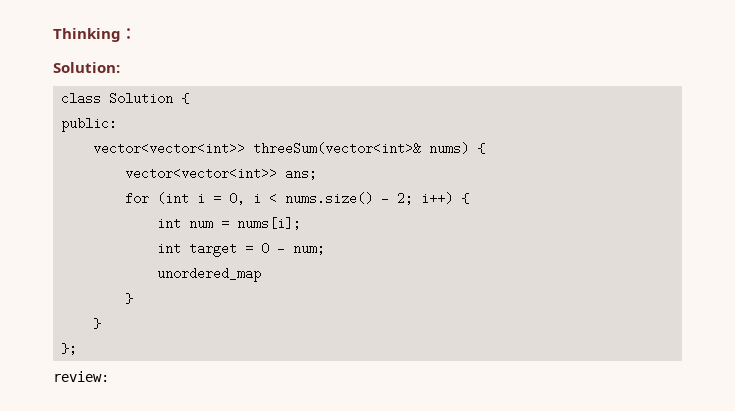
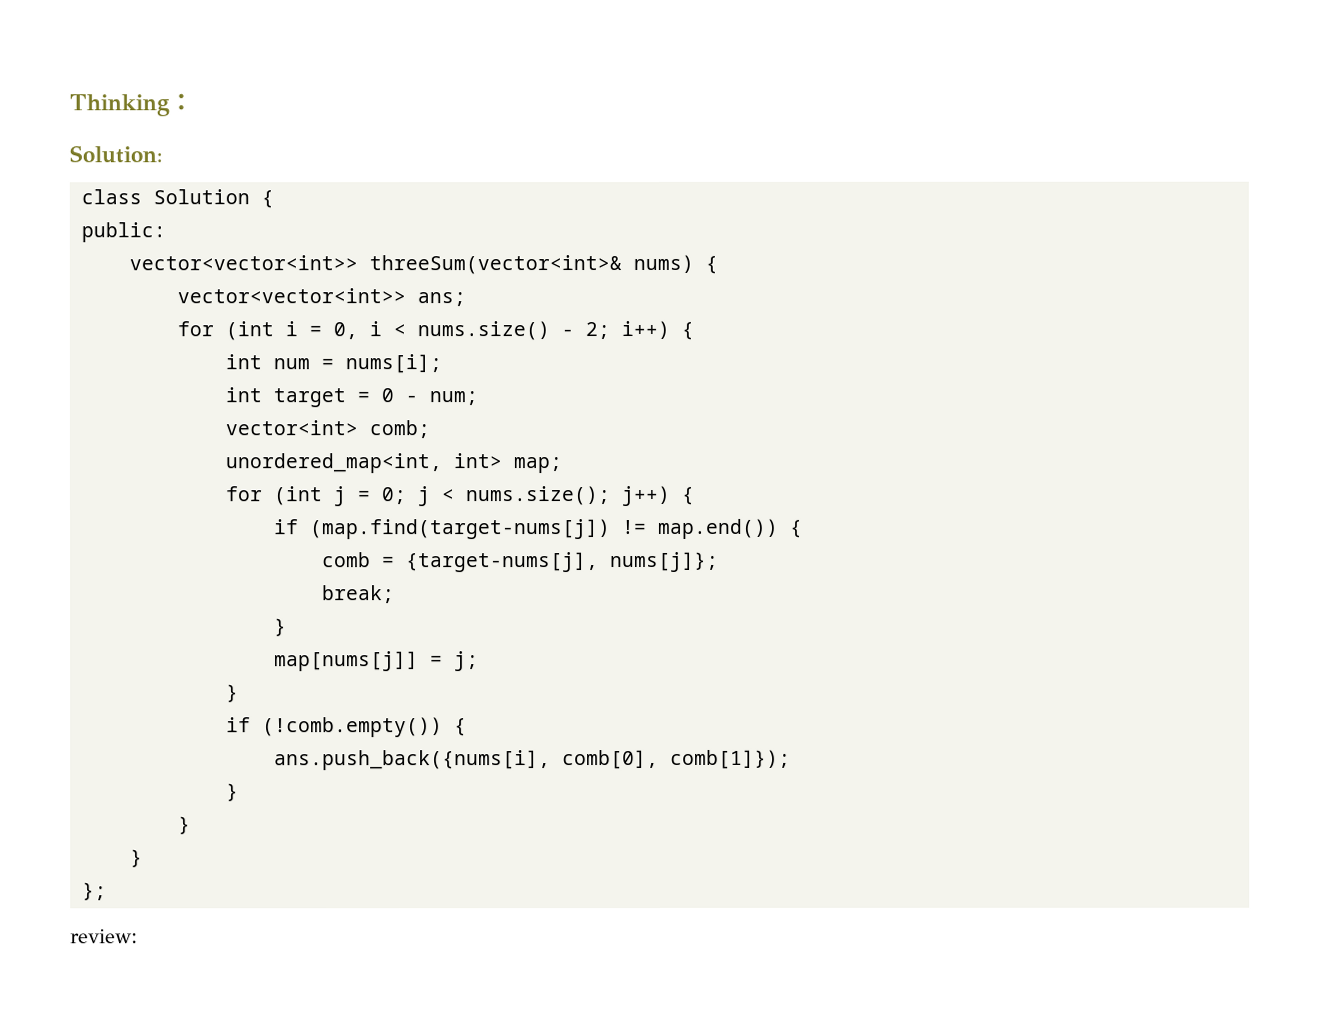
[157,267,262,282] unordered_map -> [225,420,431,439] [225,453,563,474] [225,485,695,507] [274,518,804,540] [322,551,720,573] [322,585,396,604] [274,618,288,637] [274,651,480,672] [226,684,240,703] [226,717,468,738] [274,749,792,771] [226,783,240,802] vector<int> comb; // unordered_map<int, int> map; // for (int j = 0; j < nums.size(); j++) { // if (map.find(target-nums[j]) != map.end()) { // comb = {target-nums[j], nums[j]}; // break; // } // map[nums[j]] = j; // } // if (!comb.empty()) { // ans.push_back({nums[i], comb[0], comb[1]}); // }

